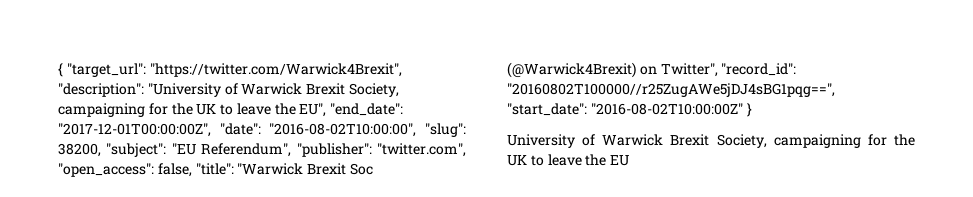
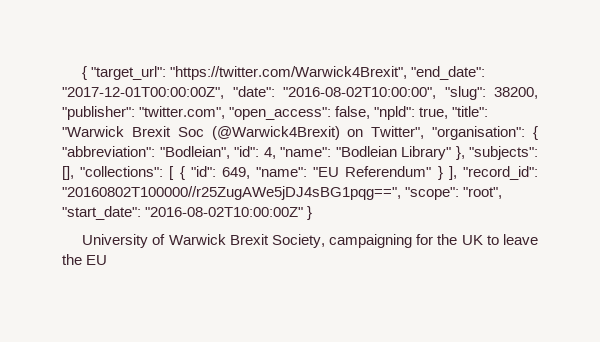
[58,83,399,97] [58,103,327,117] "description": "University of Warwick Brexit Society, campaigning for the UK to leave the EU", -> (408, 73) none
[106,143,292,157] "subject": "EU Referendum", -> (538, 93) none
(192, 170) none -> [374,106,449,120] "npld": true,
[721,63,797,76] [507,83,835,97] "record_id": "20160802T100000//r25ZugAWe5jDJ4sBG1pqg==", -> [432,126,538,140] [62,146,538,160] [62,166,538,180] [62,186,503,200] "organisation": { "abbreviation": "Bodleian", "id": 4, "name": "Bodleian Library" }, "subjects": [], "collections": [ { "id": 649, "name": "EU Referendum" } ], "record_id": "20160802T100000//r25ZugAWe5jDJ4sBG1pqg==", "scope": "root",

